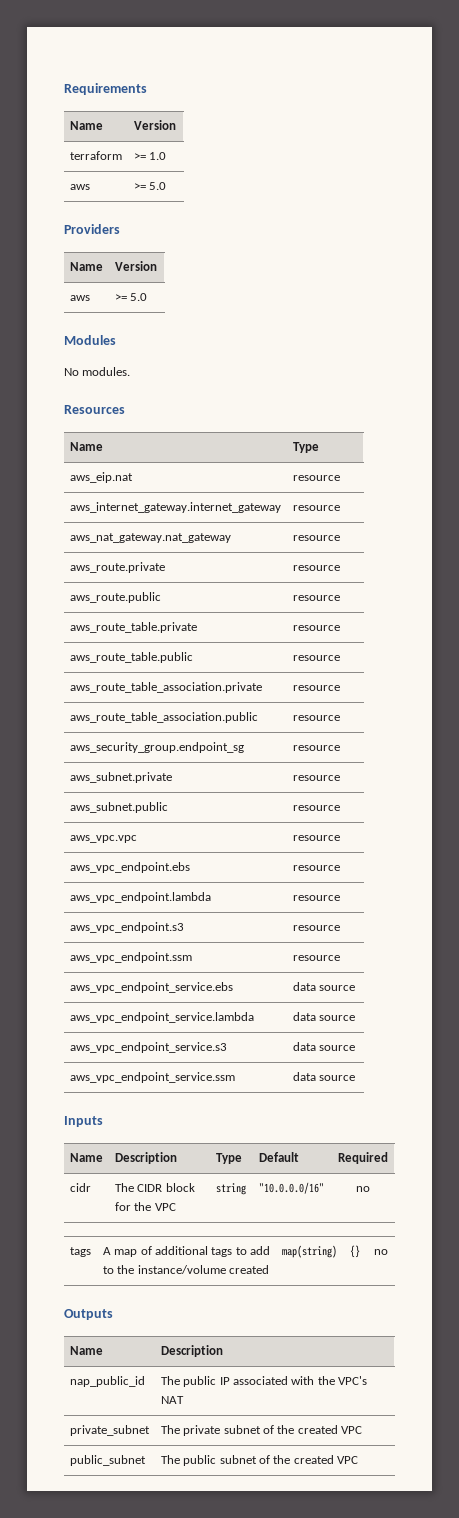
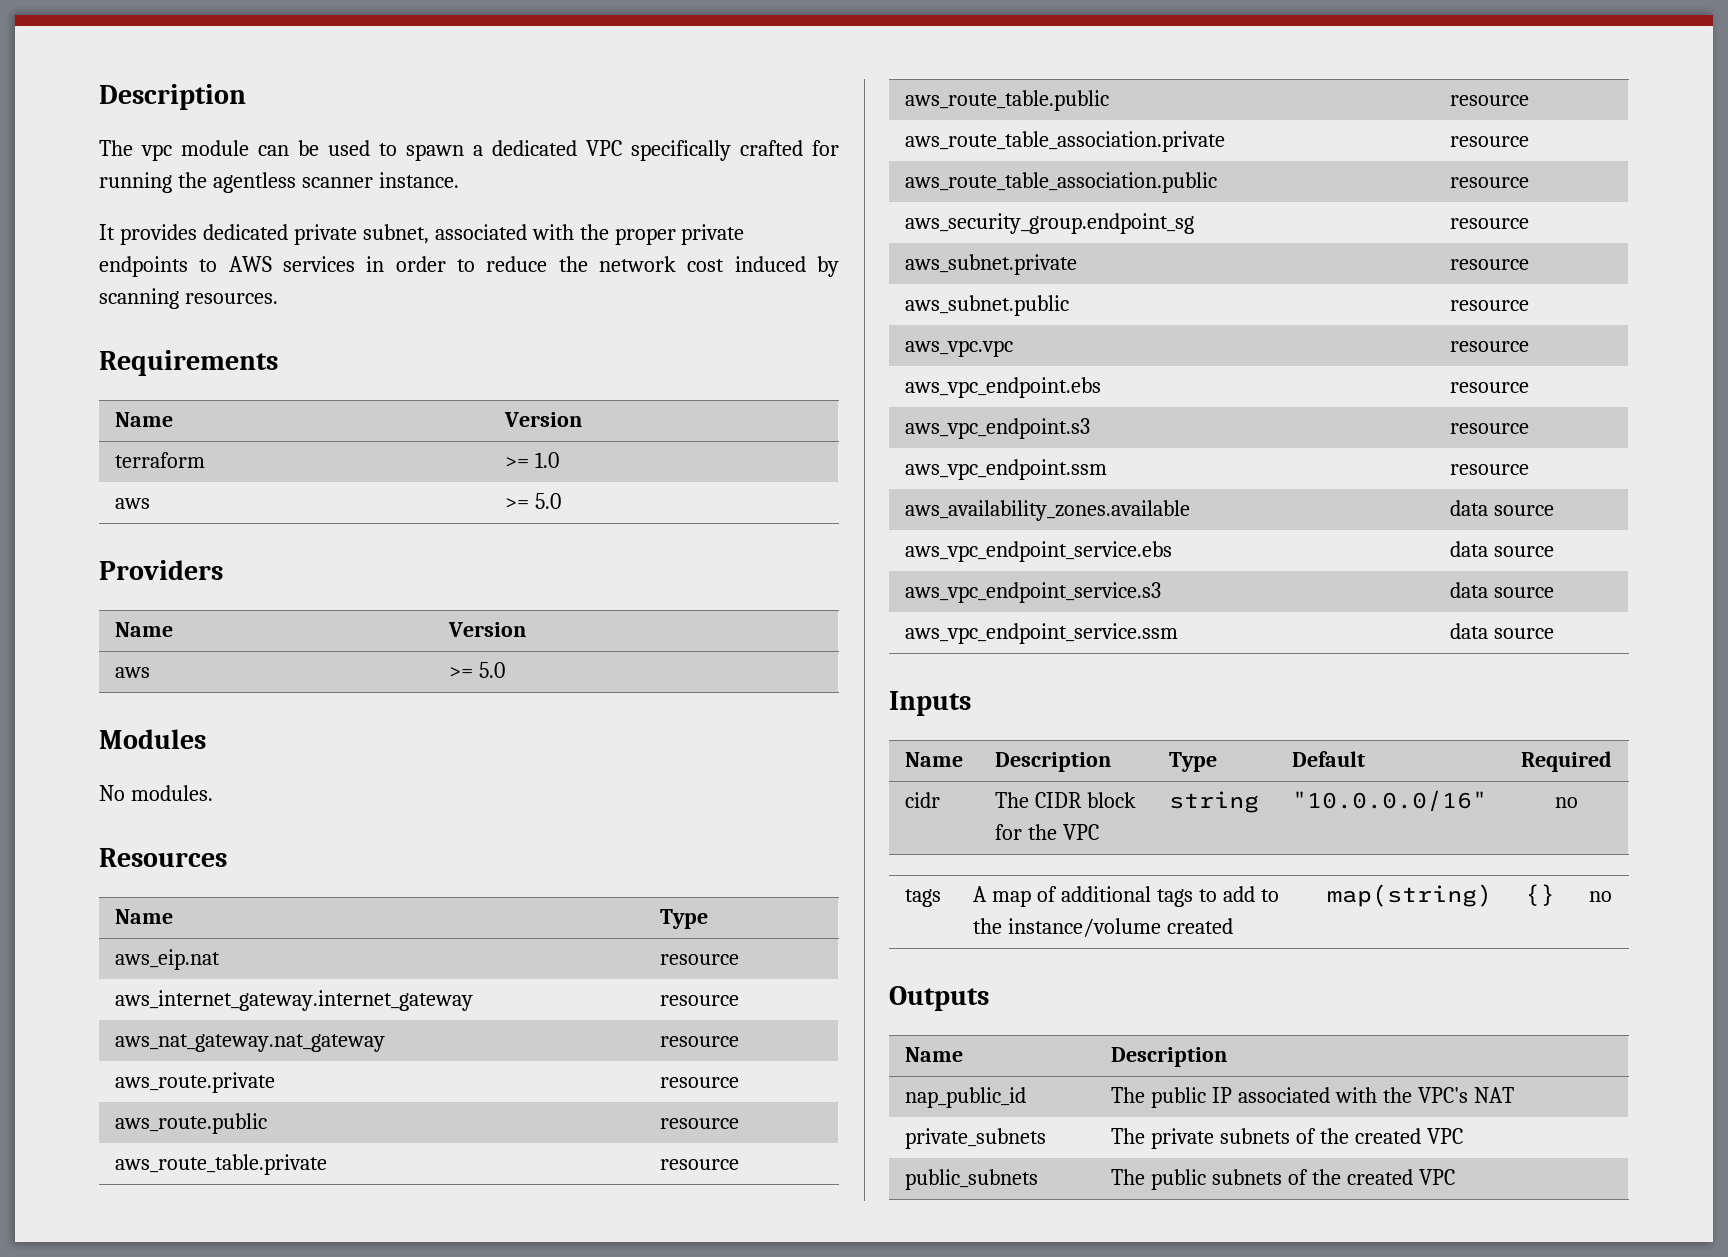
(64, 89) none -> [99,84,246,110] [99,140,839,161] [99,172,459,193] [99,224,745,245] [99,256,839,277] [99,288,278,309] Description // The vpc module can be used to spawn a dedicated VPC specifically crafted for running the agentless scanner instance. // It provides dedicated private subnet, associated with the proper private endpoints to AWS services in order to reduce the network cost induced by scanning resources. //
[69,892,211,903] [292,895,340,901] // aws_vpc_endpoint.lambda | resource -> (1529, 387) none
[69,982,233,993] [292,982,356,991] [69,1012,254,1023] aws_vpc_endpoint_service.ebs | data source // aws_vpc_endpoint_service.lambda -> [904,500,1190,521] [1449,500,1554,516] [904,541,1172,562] aws_availability_zones.available | data source // aws_vpc_endpoint_service.ebs
[69,1425,150,1436] private_subnet -> [904,1128,1046,1149] private_subnets
[223,1425,261,1434] subnet -> [1219,1128,1290,1144] subnets
[69,1455,146,1466] [160,1455,257,1466] public_subnet | The public subnet -> [904,1169,1038,1190] [1110,1169,1282,1190] public_subnets | The public subnets

